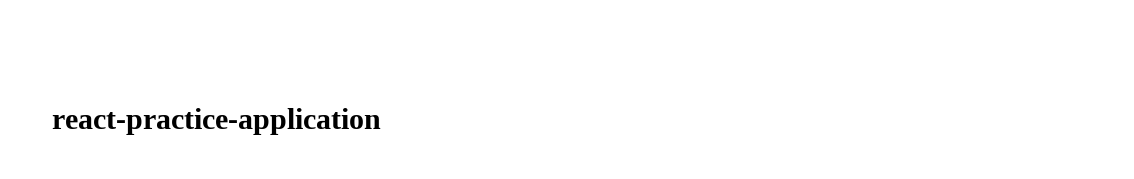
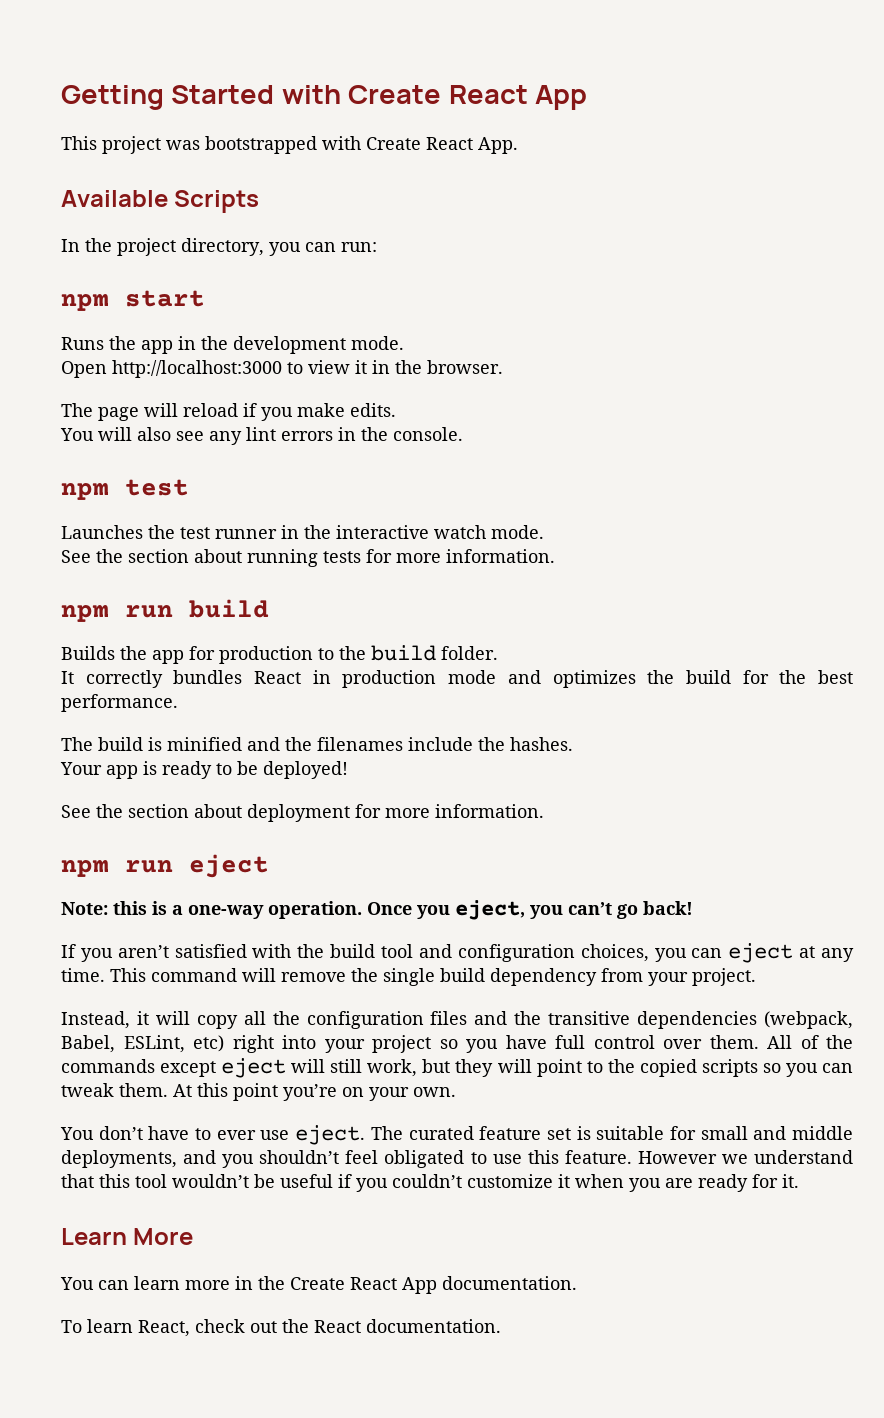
[52,108,381,135] react-practice-application -> [61,85,588,110] [61,136,518,154] [61,190,260,213] [61,238,377,256] [61,290,205,311] [61,336,404,354] [61,360,503,378] [61,403,396,421] [60,427,463,445] [61,479,189,500] [61,525,544,539] [61,549,555,567] [61,599,269,622] [61,645,498,664] [61,670,854,688] [61,694,178,712] [61,737,573,751] [60,761,348,779] [61,804,544,822] [61,854,269,878] [61,900,693,920] [61,943,855,963] [61,968,756,986] [61,1011,853,1029] [61,1035,853,1053] [61,1058,853,1078] [61,1083,456,1101] [60,1125,853,1145] [61,1150,853,1168] [61,1174,799,1192] [61,1228,194,1245] [60,1276,577,1294] [61,1319,501,1337] Getting Started with Create React App // This project was bootstrapped with Create React App. // Available Scripts // In the project directory, you can run: // npm start // Runs the app in the development mode. // Open http://localhost:3000 to view it in the browser. // The page will reload if you make edits. // You will also see any lint errors in the console. // npm test // Launches the test runner in the interactive watch mode. // See the section about running tests for more information. // npm run build // Builds the app for production to the build folder. // It correctly bundles React in production mode and optimizes the build for the best performance. // The build is minified and the filenames include the hashes. // Your app is ready to be deployed! // See the section about deployment for more information. // npm run eject // Note: this is a one-way operation. Once you eject, you can’t go back! // If you aren’t satisfied with the build tool and configuration choices, you can eject at any time. This command will remove the single build dependency from your project. // Instead, it will copy all the configuration files and the transitive dependencies (webpack, Babel, ESLint, etc) right into your project so you have full control over them. All of the commands except eject will still work, but they will point to the copied scripts so you can tweak them. At this point you’re on your own. // You don’t have to ever use eject. The curated feature set is suitable for small and middle deployments, and you shouldn’t feel obligated to use this feature. However we understand that this tool wouldn’t be useful if you couldn’t customize it when you are ready for it. // Learn More // You can learn more in the Create React App documentation. // To learn React, check out the React documentation.

